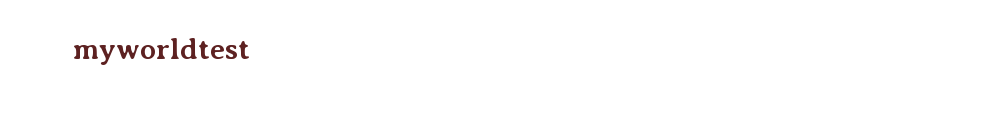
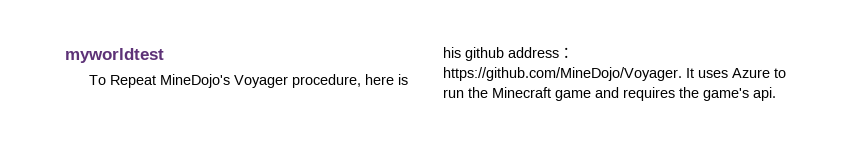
(250, 51) none -> [89,74,409,88] [443,47,574,61] [443,67,786,81] [443,87,776,101] // To Repeat MineDojo's Voyager procedure, here is his github address：https://github.com/MineDojo/Voyager. It uses Azure to run the Minecraft game and requires the game's api.

